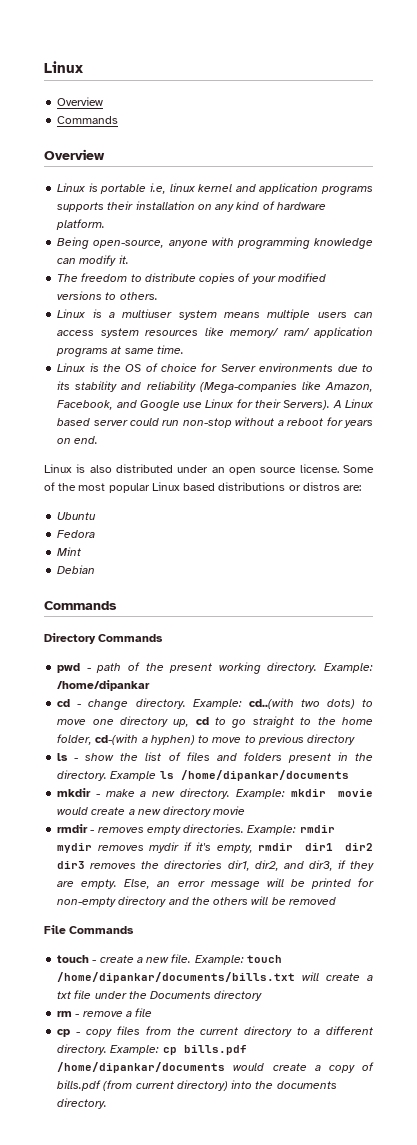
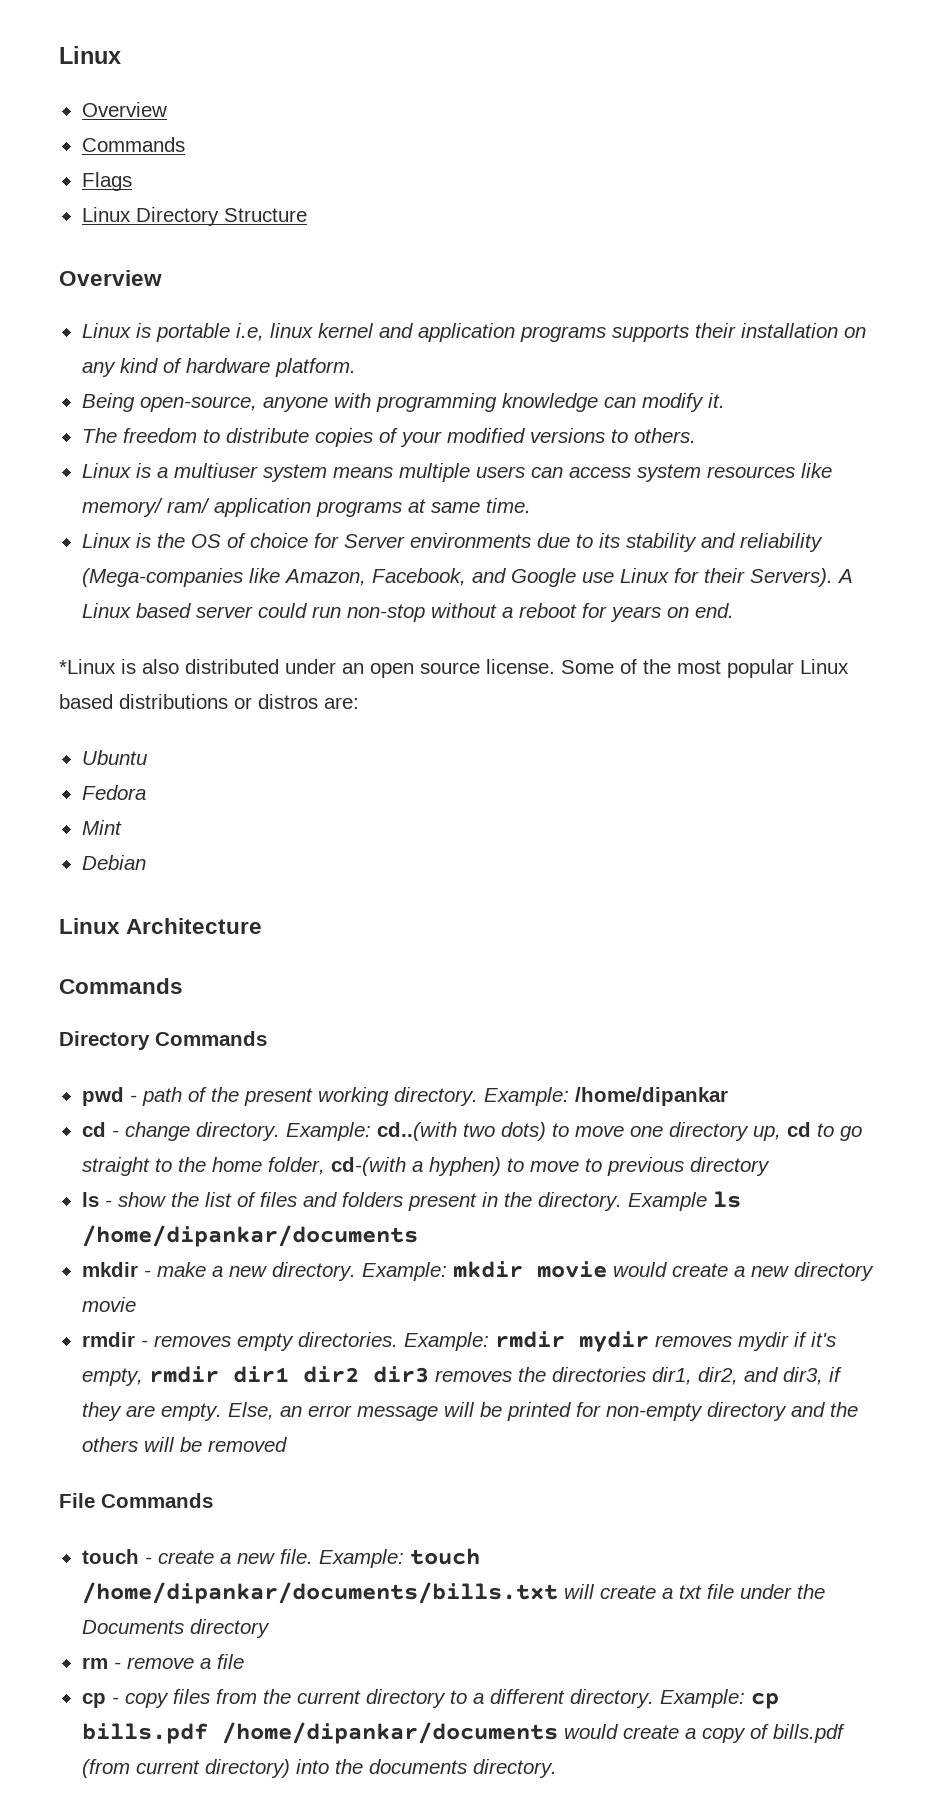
(119, 120) none -> [81,172,132,191] [81,207,307,226] // Flags // Linux Directory Structure
[44,464,72,473] Linux -> [59,659,116,674] *Linux
(96, 569) none -> [59,918,263,934] // Linux Architecture

